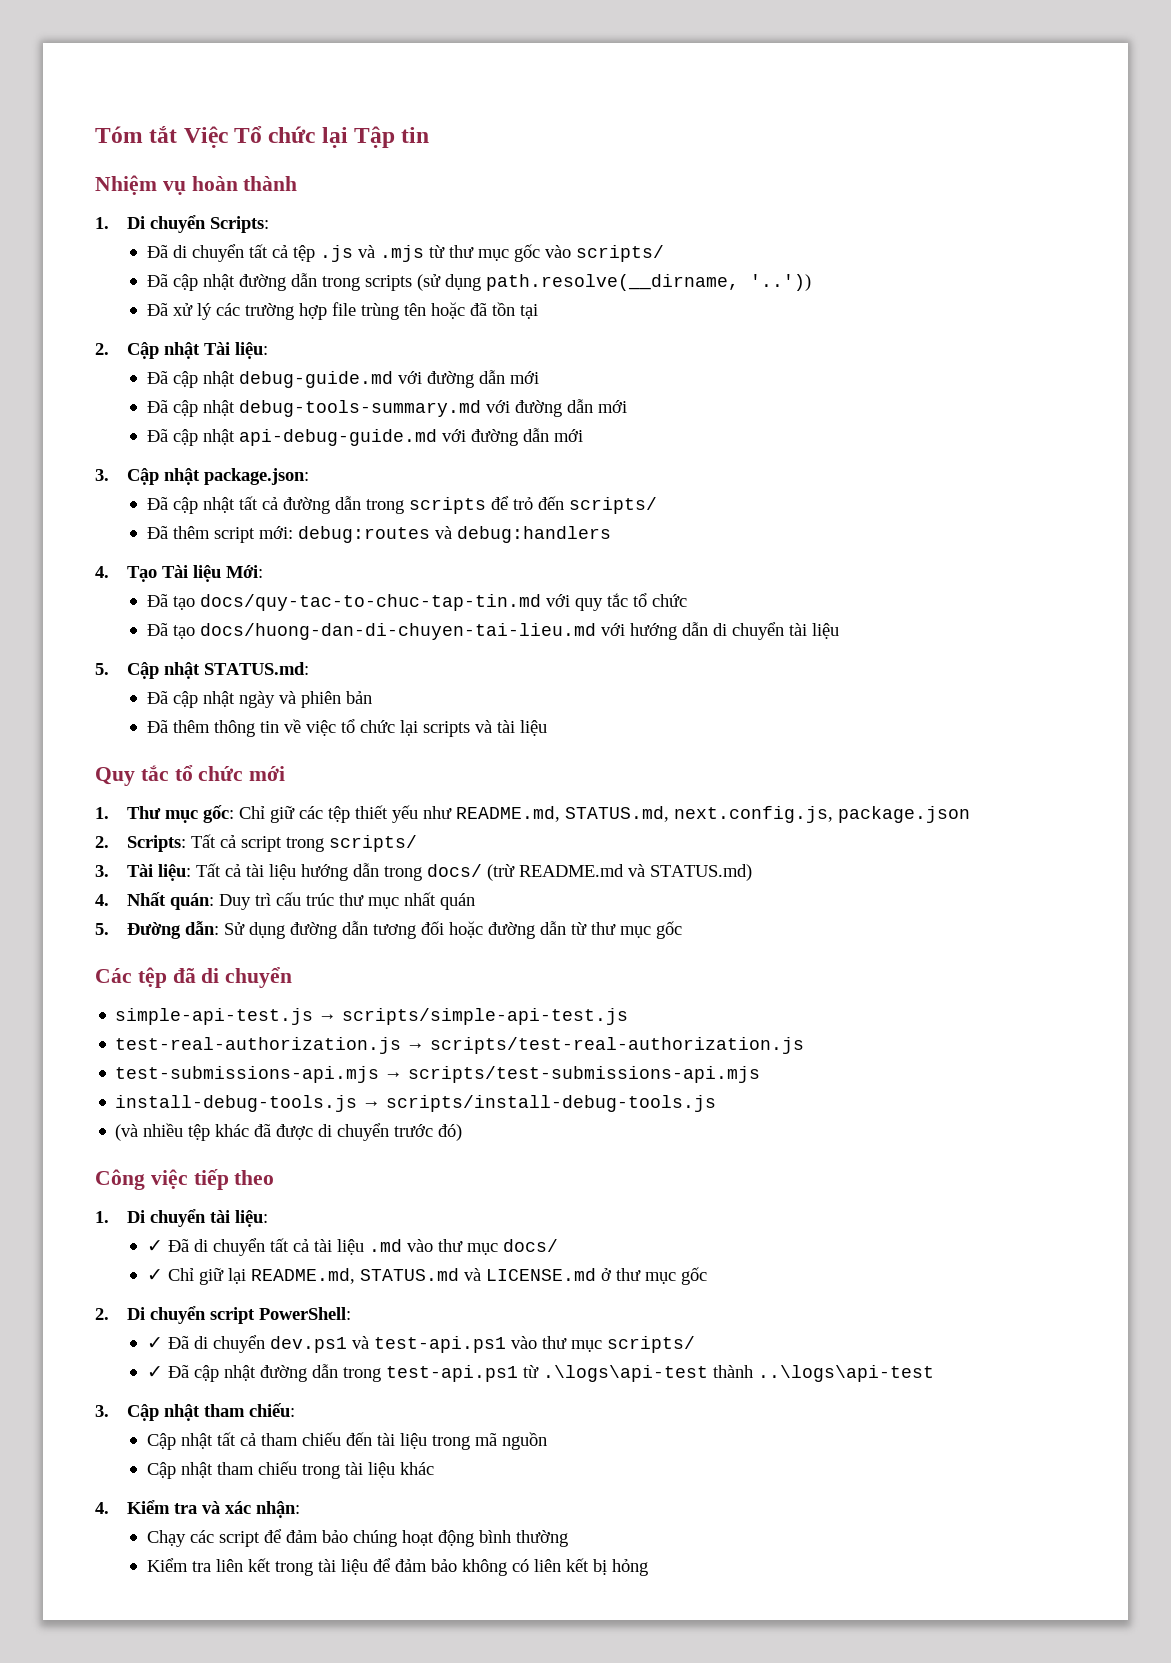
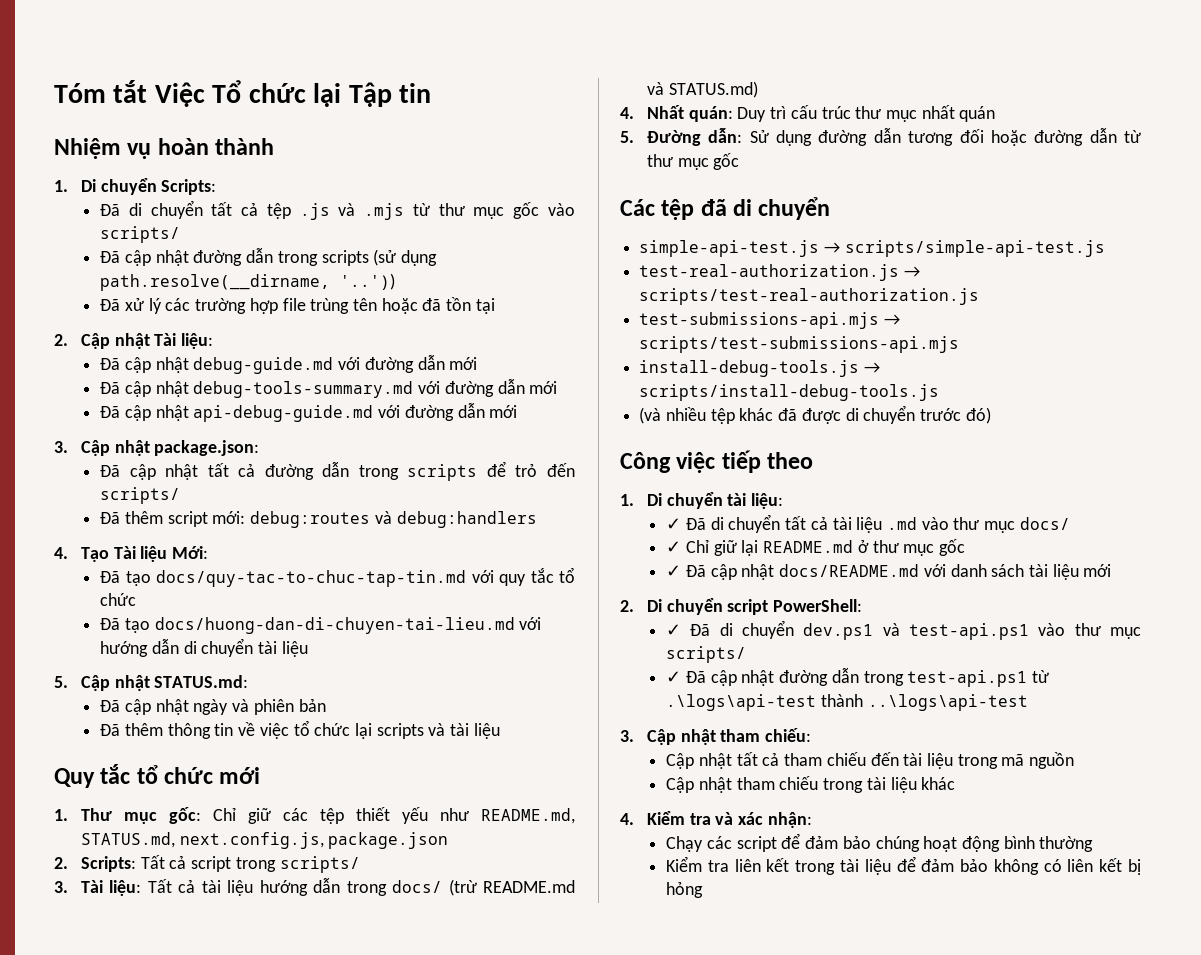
[250,1268,596,1284] README.md, STATUS.md và LICENSE.md -> [763,540,854,553] README.md
(707, 1276) none -> [666,564,1112,580] // ✓ Đã cập nhật docs/README.md với danh sách tài liệu mới

